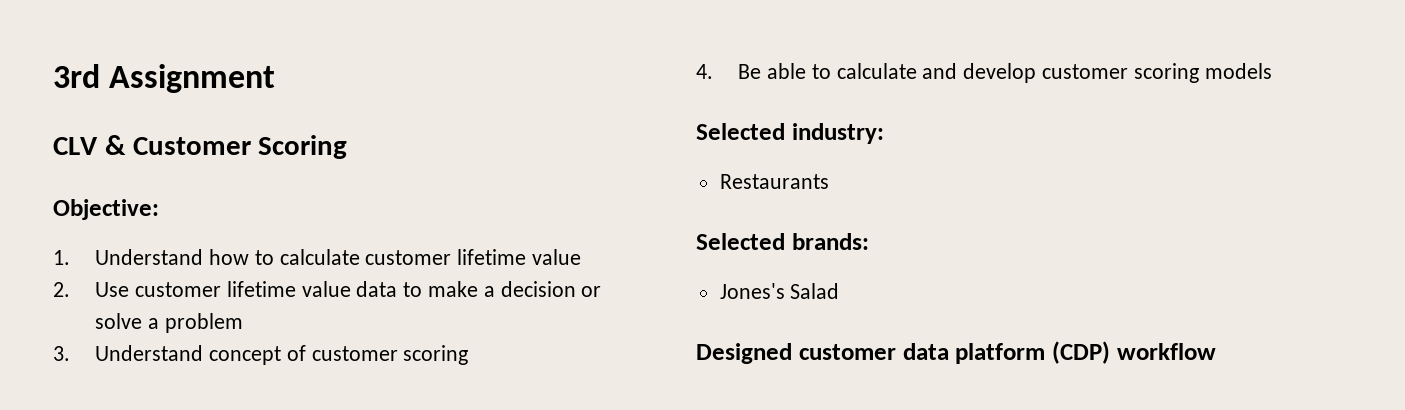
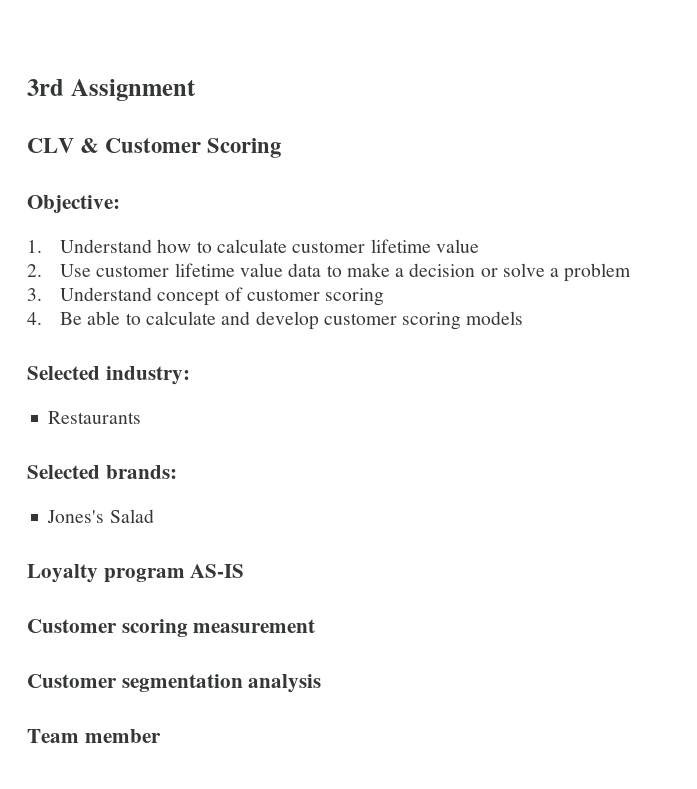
[696,341,1216,364] Designed customer data platform (CDP) workflow -> [27,564,245,583] [27,619,316,637] [27,674,322,693] [27,729,161,743] Loyalty program AS-IS // Customer scoring measurement // Customer segmentation analysis // Team member

